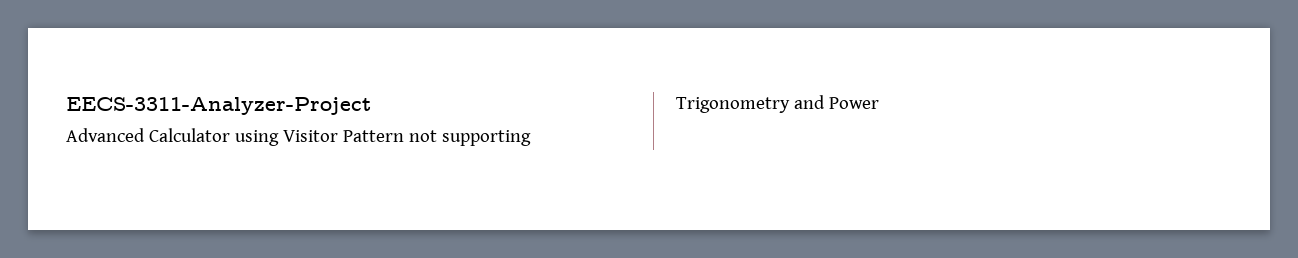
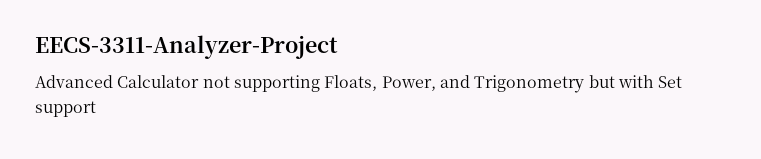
[234,130,531,146] [676,95,879,113] using Visitor Pattern not supporting Trigonometry and Power -> [202,75,683,93] [35,101,96,117] not supporting Floats, Power, and Trigonometry but with Set support

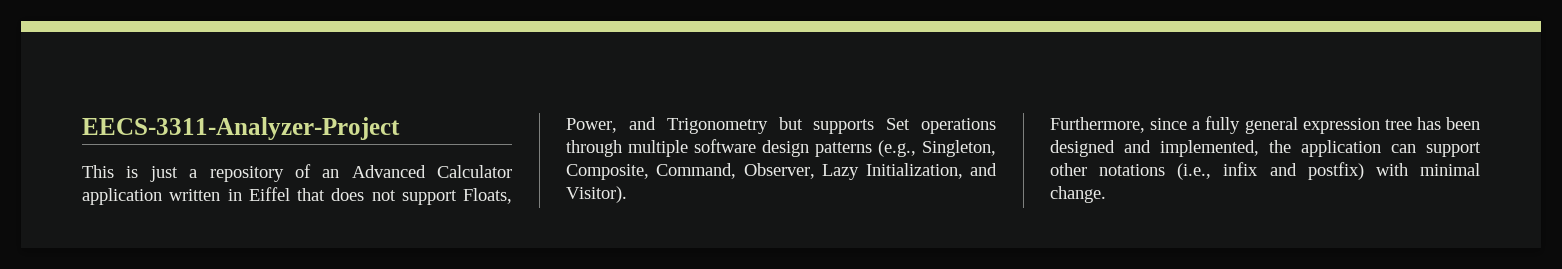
[35,75,320,92] Advanced Calculator not supporting -> [82,164,512,182] [82,187,457,205] This is just a repository of an Advanced Calculator application written in Eiffel that does not support
[617,75,683,88] [35,101,96,117] with Set support -> [813,118,996,134] [566,139,996,157] [566,163,997,180] [566,186,627,203] [1050,116,1480,134] [1050,140,1481,157] [1050,162,1480,180] [1050,186,1106,203] supports Set operations through multiple software design patterns (e.g., Singleton, Composite, Command, Observer, Lazy Initialization, and Visitor). // Furthermore, since a fully general expression tree has been designed and implemented, the application can support other notations (i.e., infix and postfix) with minimal change.

